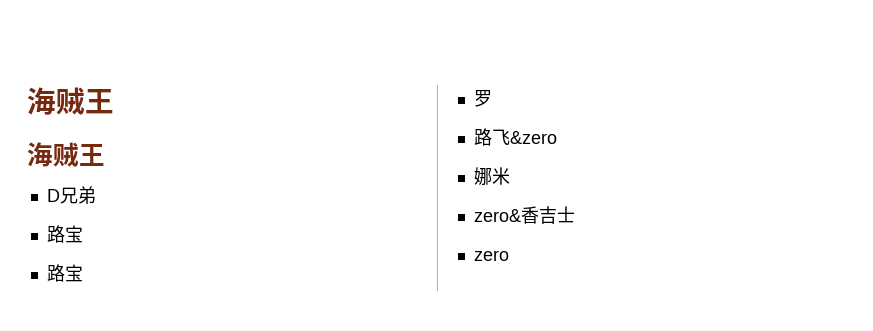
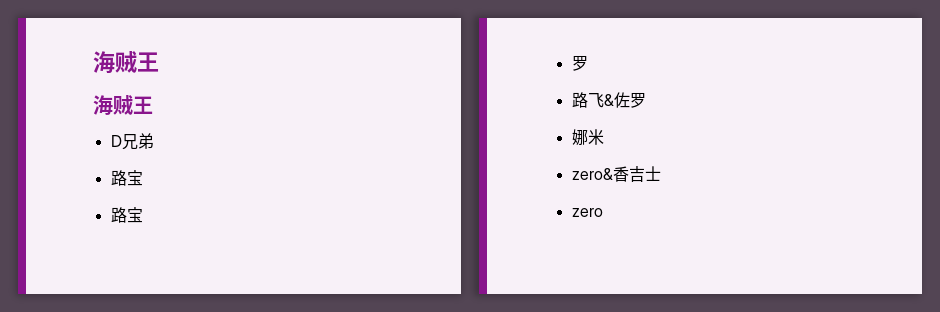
[509,131,557,144] &zero -> [603,92,646,108] &佐罗

